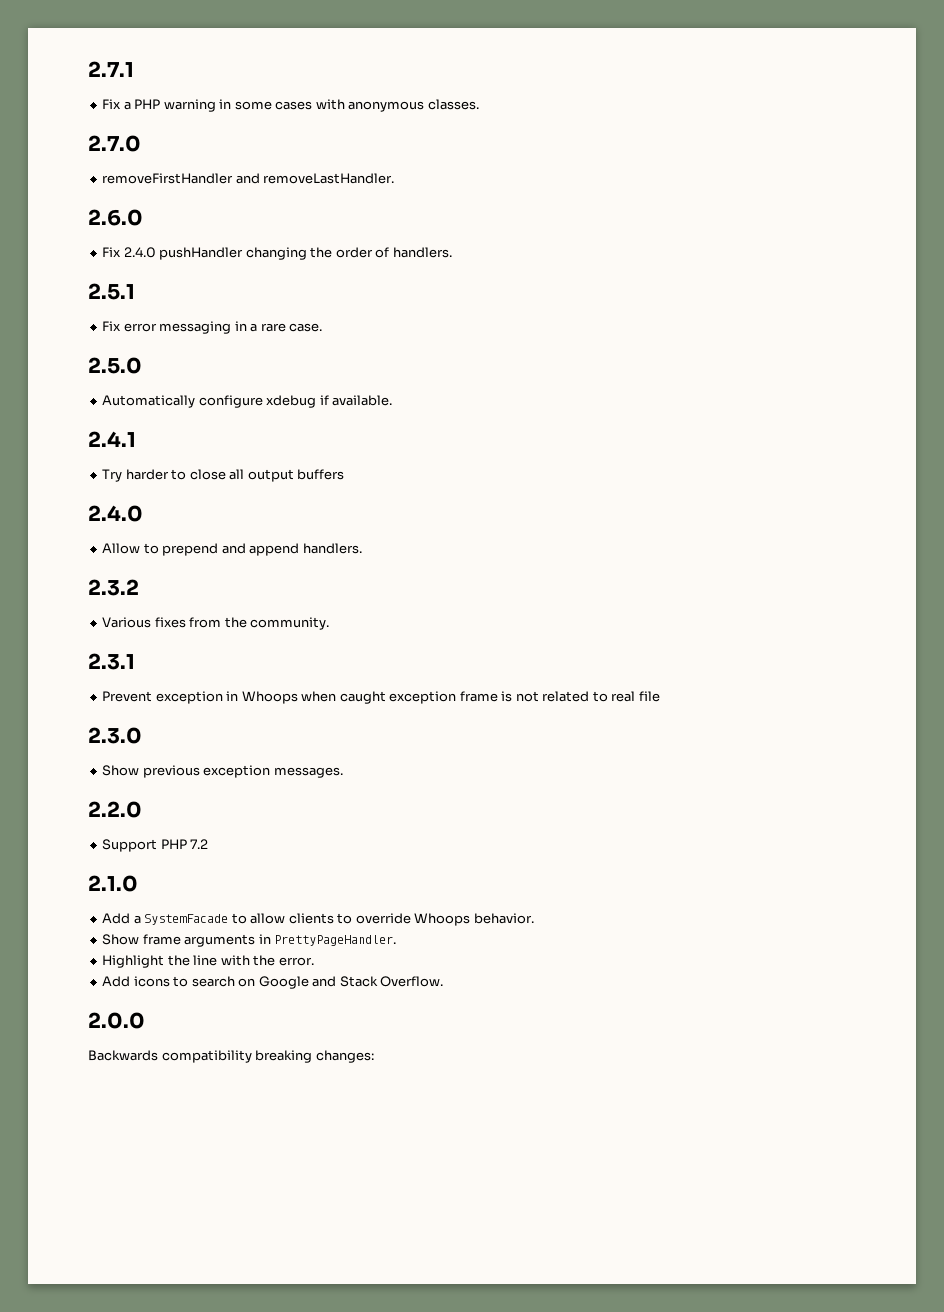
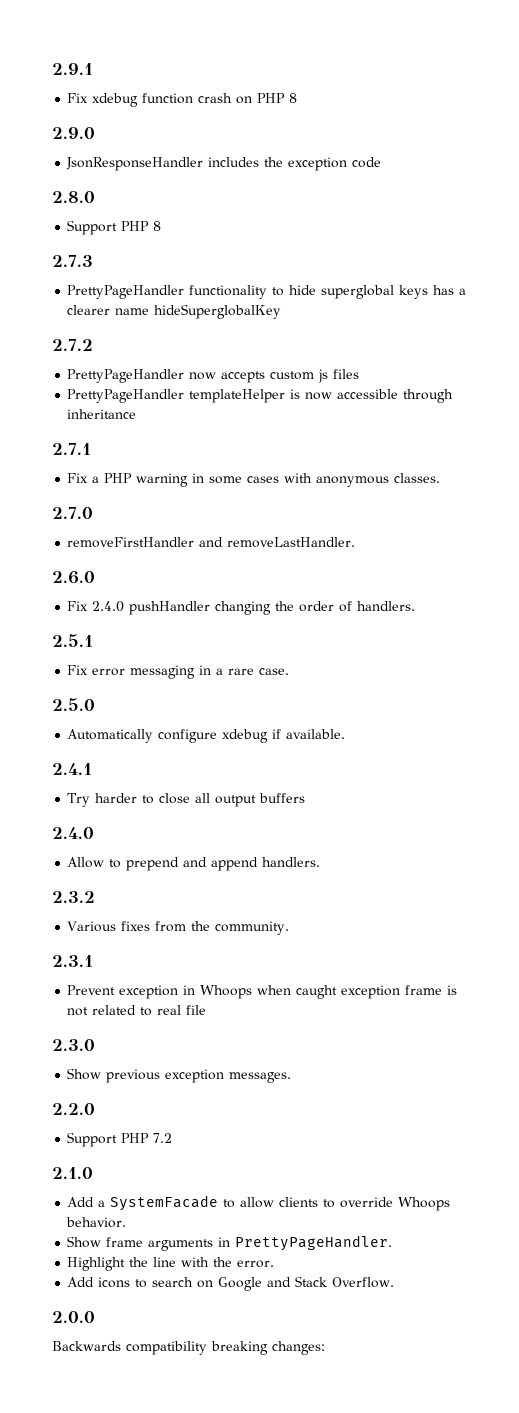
(88, 69) none -> [52,63,93,75] [67,93,298,107] [52,127,95,139] [66,157,382,171] [52,191,95,203] [67,220,162,235] [52,255,93,267] [67,285,467,299] [67,304,282,319] [52,339,93,351] [67,369,360,383] [67,389,454,403] [67,409,137,419] 2.9.1 // Fix xdebug function crash on PHP 8 // 2.9.0 // JsonResponseHandler includes the exception code // 2.8.0 // Support PHP 8 // 2.7.3 // PrettyPageHandler functionality to hide superglobal keys has a clearer name hideSuperglobalKey // 2.7.2 // PrettyPageHandler now accepts custom js files // PrettyPageHandler templateHelper is now accessible through inheritance //

